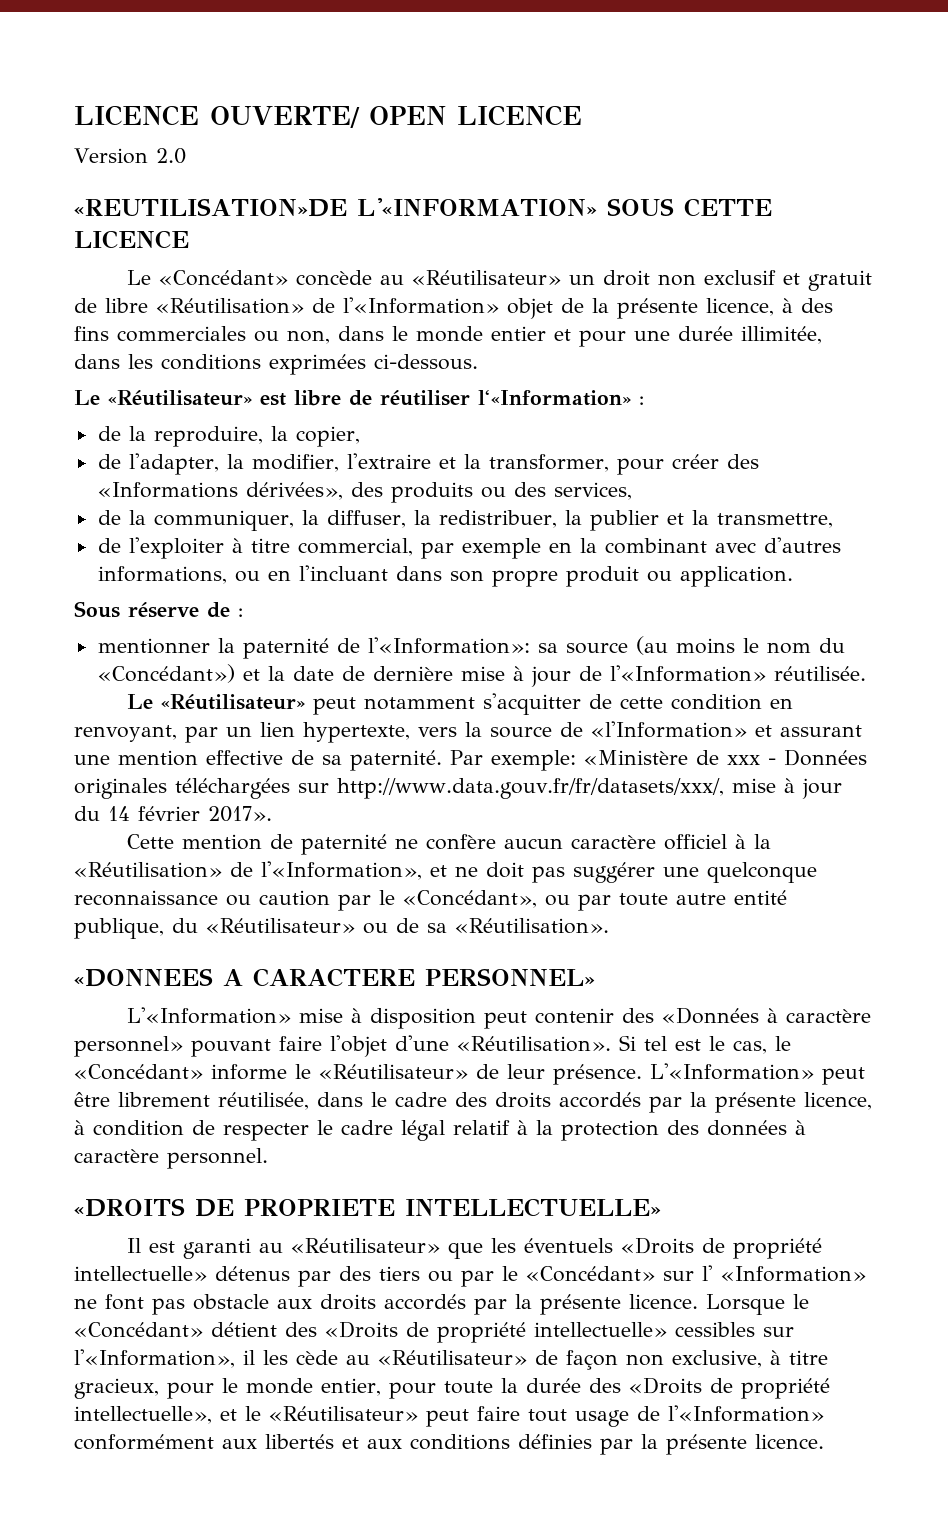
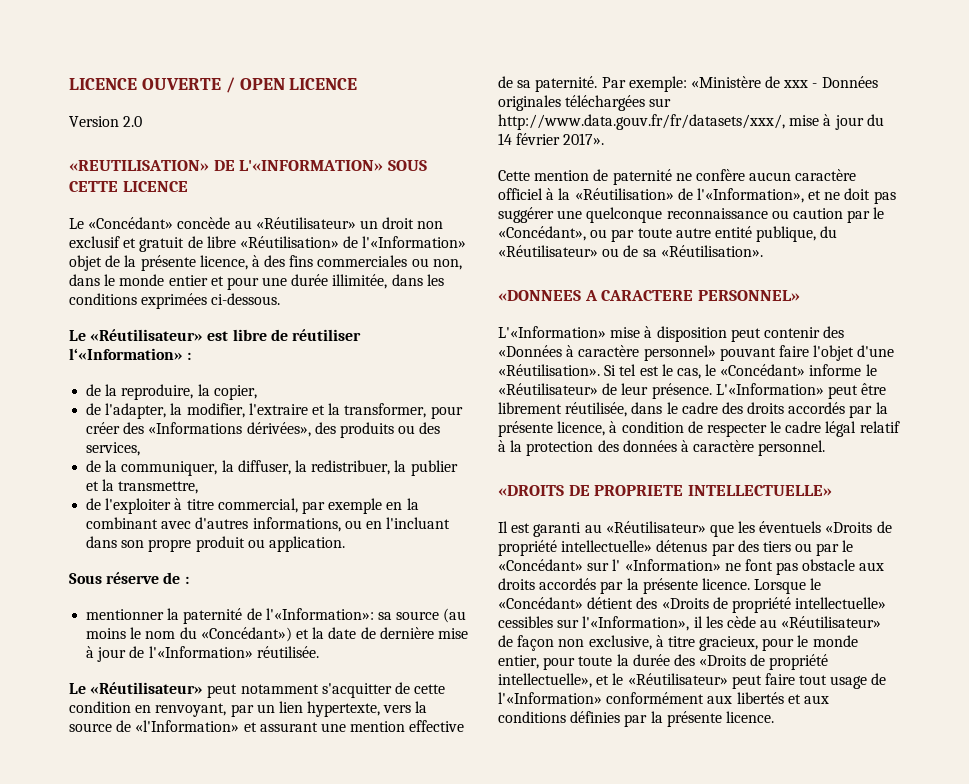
[74,105,360,128] LICENCE OUVERTE/ -> [69,77,235,93] LICENCE OUVERTE /
[74,198,347,217] «REUTILISATION»DE -> [69,160,235,171] «REUTILISATION» DE

